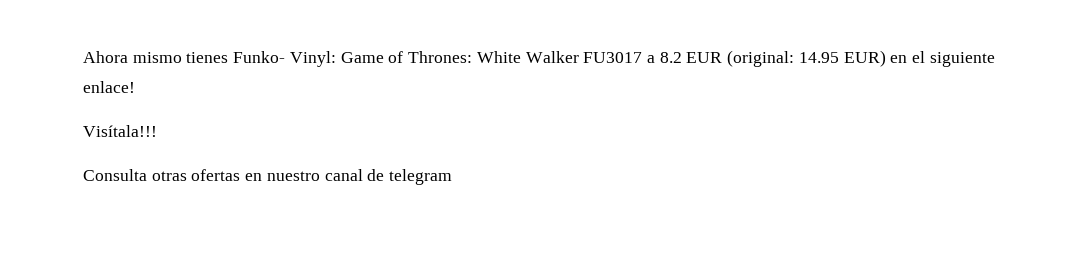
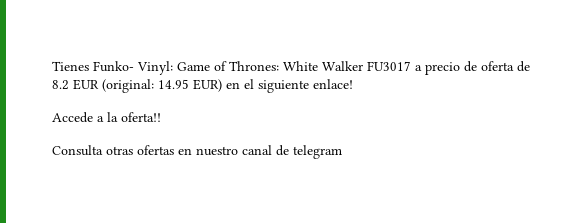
[83,51,229,63] Ahora mismo tienes -> [52,61,89,71] Tienes
(655, 59) none -> [425,61,530,75] precio de oferta de
[83,125,157,137] Visítala!!! -> [52,112,161,123] Accede a la oferta!!

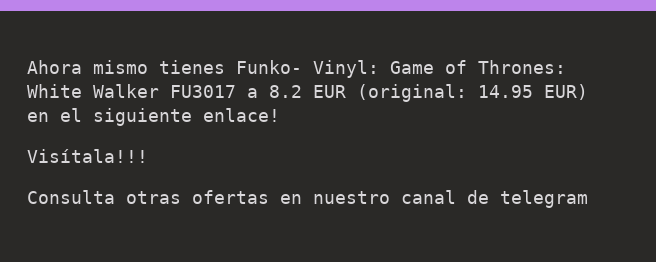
[52,61,89,71] Tienes -> [27,60,225,74] Ahora mismo tienes
[425,61,530,75] precio de oferta de -> (258, 93) none
[52,112,161,123] Accede a la oferta!! -> [27,149,148,163] Visítala!!!

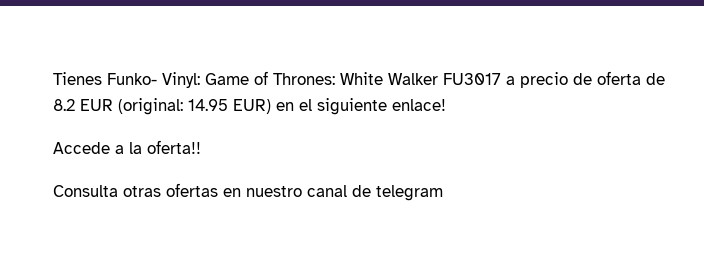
[27,60,225,74] Ahora mismo tienes -> [53,72,102,85] Tienes
(258, 93) none -> [520,71,665,88] precio de oferta de
[27,149,148,163] Visítala!!! -> [53,140,201,154] Accede a la oferta!!

